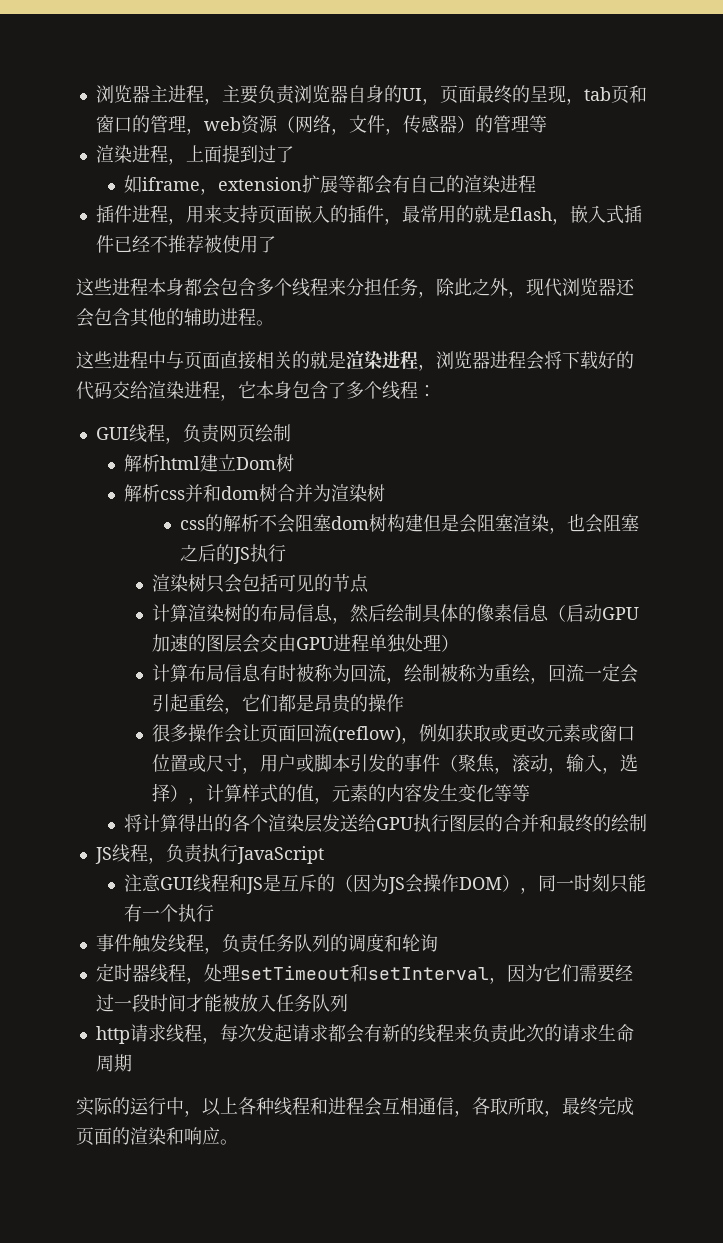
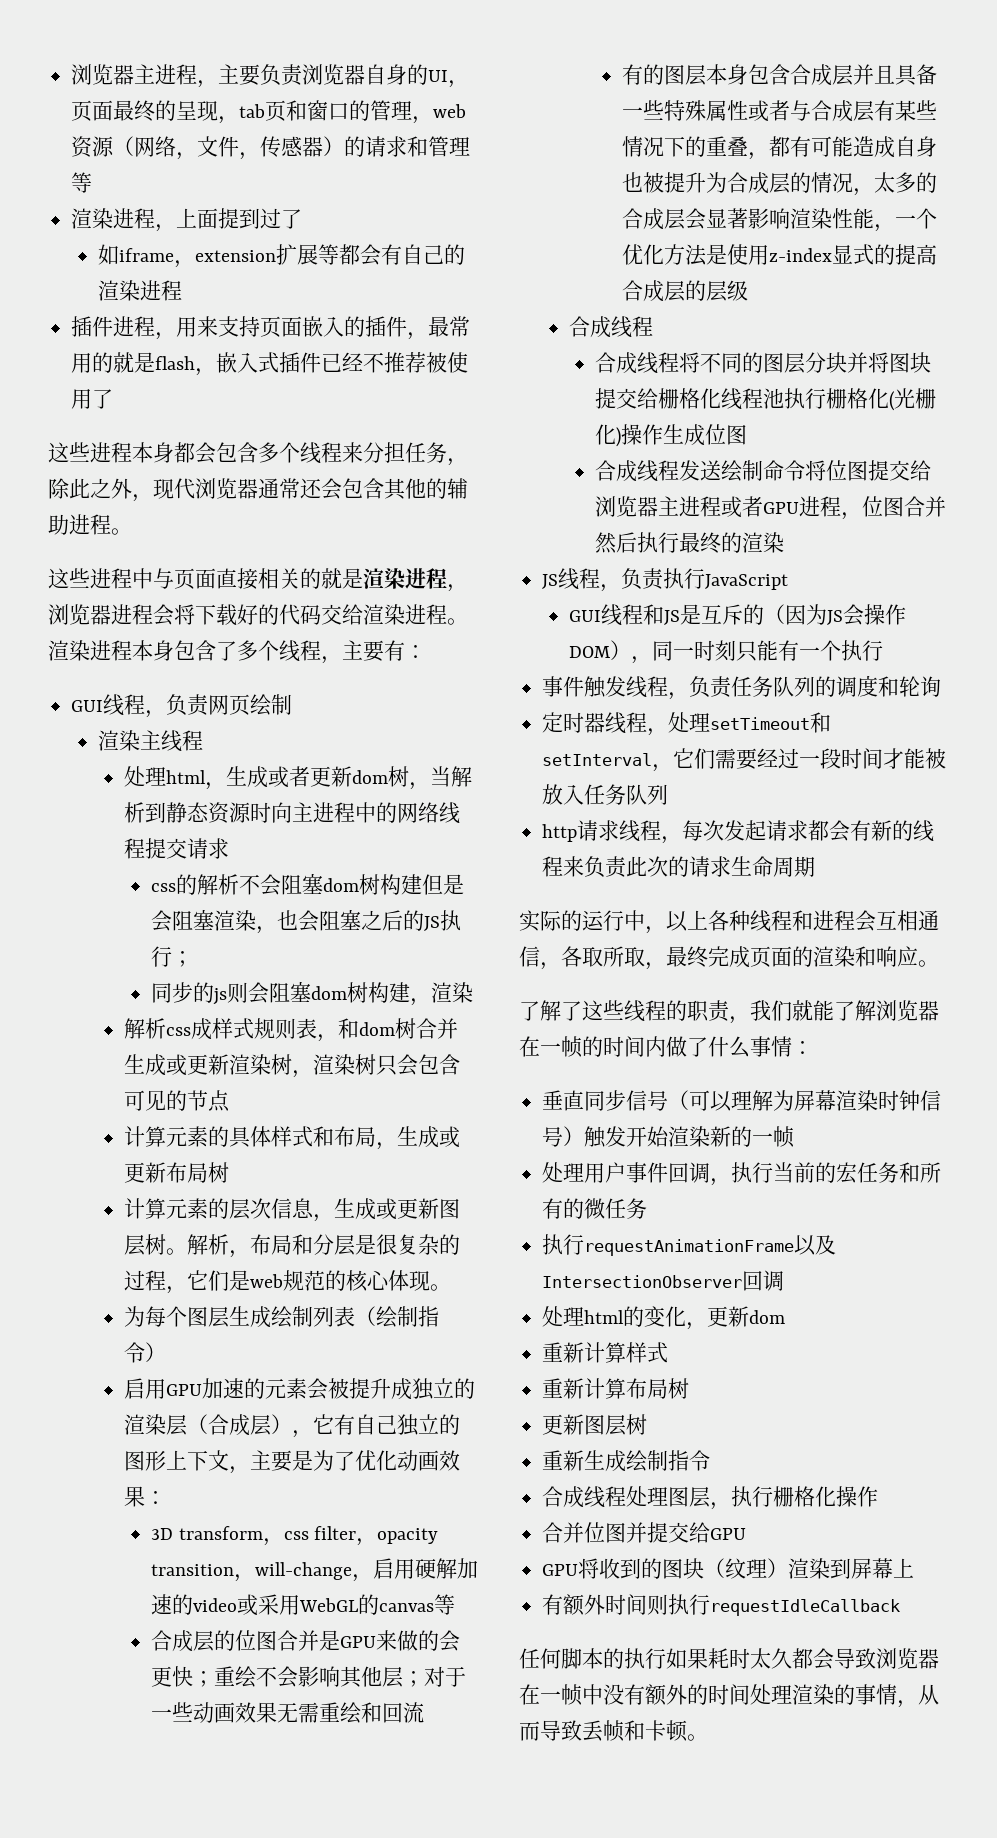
(493, 124) none -> [365,136,429,157] 请求和
(616, 287) none -> [258,478,300,499] 通常
[220,381,256,401] ，它 -> [447,618,468,625] [48,640,132,661] 。渲染进程
(418, 390) none -> [321,640,405,664] ，主要有
[123,454,294,472] [123,484,385,502] 解析html建立Dom树 // 解析css并和dom树合并为渲染树 -> [97,730,203,752] [124,766,473,790] [124,802,461,824] [124,838,230,859] 渲染主线程 // 处理html，生成或者更新dom树，当解析到静态资源时向主进程中的网络线程提交请求
(287, 553) // -> [171,951,193,967] [150,981,473,1006] [124,1018,459,1042] [124,1054,314,1078] ； // 同步的js则会阻塞dom树构建，渲染 // 解析css成样式规则表，和dom树合并生成或更新渲染树，
[260,574,279,592] 括 -> [439,1054,461,1075] 含
[188,604,640,624] [152,634,460,653] [152,663,639,684] [152,694,405,714] [152,724,636,744] [152,754,639,774] [152,783,531,804] [123,814,647,833] 渲染树的布局信息，然后绘制具体的像素信息（启动GPU加速的图层会交由GPU进程单独处理） // 计算布局信息有时被称为回流，绘制被称为重绘，回流一定会引起重绘，它们都是昂贵的操作 // 很多操作会让页面回流(reflow)，例如获取或更改元素或窗口位置或尺寸，用户或脚本引发的事件（聚焦，滚动，输入，选择），计算样式的值，元素的内容发生变化等等 // 将计算得出的各个渲染层发送给GPU执行图层的合并和最终的绘制 -> [166,1126,461,1150] [124,1162,230,1183] [124,1198,461,1222] [124,1234,461,1258] [124,1270,452,1294] [124,1306,440,1328] [124,1342,167,1363] [124,1378,476,1400] [124,1414,461,1438] [124,1450,461,1474] [124,1486,167,1507] [150,1526,439,1546] [150,1558,478,1582] [150,1594,455,1616] [150,1630,460,1652] [150,1666,466,1688] [150,1702,424,1724] [621,64,937,86] [621,100,937,122] [621,136,937,160] [621,172,937,196] [621,208,937,232] [621,244,937,266] [621,280,748,302] [568,316,653,338] [595,352,932,374] [595,388,937,411] [595,424,748,447] [595,460,932,482] [595,496,947,520] [595,532,785,554] 元素的具体样式和布局，生成或更新布局树 // 计算元素的层次信息，生成或更新图层树。解析，布局和分层是很复杂的过程，它们是web规范的核心体现。 // 为每个图层生成绘制列表（绘制指令） // 启用GPU加速的元素会被提升成独立的渲染层（合成层），它有自己独立的图形上下文，主要是为了优化动画效果： // 3D transform，css filter，opacity transition，will-change，启用硬解加速的video或采用WebGL的canvas等 // 合成层的位图合并是GPU来做的会更快；重绘不会影响其他层；对于一些动画效果无需重绘和回流 // 有的图层本身包含合成层并且具备一些特殊属性或者与合成层有某些情况下的重叠，都有可能造成自身也被提升为合成层的情况，太多的合成层会显著影响渲染性能，一个优化方法是使用z-index显式的提高合成层的层级 // 合成线程 // 合成线程将不同的图层分块并将图块提交给栅格化线程池执行栅格化(光栅化)操作生成位图 // 合成线程发送绘制命令将位图提交给浏览器主进程或者GPU进程，位图合并然后执行最终的渲染
[123,874,161,892] 注意 -> (789, 582) none
[506,964,543,982] 因为 -> (674, 768) none
(238, 1142) none -> [519,1000,939,1024] [519,1036,813,1058] [542,1090,942,1112] [542,1126,796,1148] [542,1162,942,1186] [542,1198,648,1219] [542,1234,837,1256] [542,1270,785,1291] [542,1306,786,1330] [542,1342,669,1363] [542,1378,690,1399] [542,1414,648,1436] [542,1450,711,1472] [542,1486,879,1510] [542,1522,747,1543] [542,1558,915,1579] [542,1594,901,1616] [519,1648,939,1670] [519,1684,939,1708] [519,1720,708,1742] // 了解了这些线程的职责，我们就能了解浏览器在一帧的时间内做了什么事情： // 垂直同步信号（可以理解为屏幕渲染时钟信号）触发开始渲染新的一帧 // 处理用户事件回调，执行当前的宏任务和所有的微任务 // 执行requestAnimationFrame以及IntersectionObserver回调 // 处理html的变化，更新dom // 重新计算样式 // 重新计算布局树 // 更新图层树 // 重新生成绘制指令 // 合成线程处理图层，执行栅格化操作 // 合并位图并提交给GPU // GPU将收到的图块（纹理）渲染到屏幕上 // 有额外时间则执行requestIdleCallback // 任何脚本的执行如果耗时太久都会导致浏览器在一帧中没有额外的时间处理渲染的事情，从而导致丢帧和卡顿。

